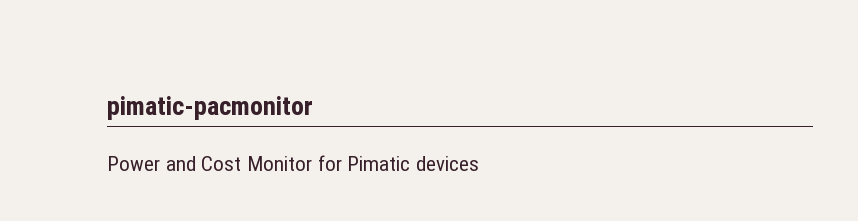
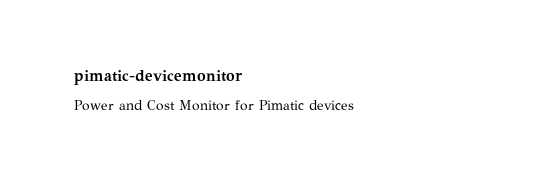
[107,96,313,120] pimatic-pacmonitor -> [74,70,243,85] pimatic-devicemonitor

